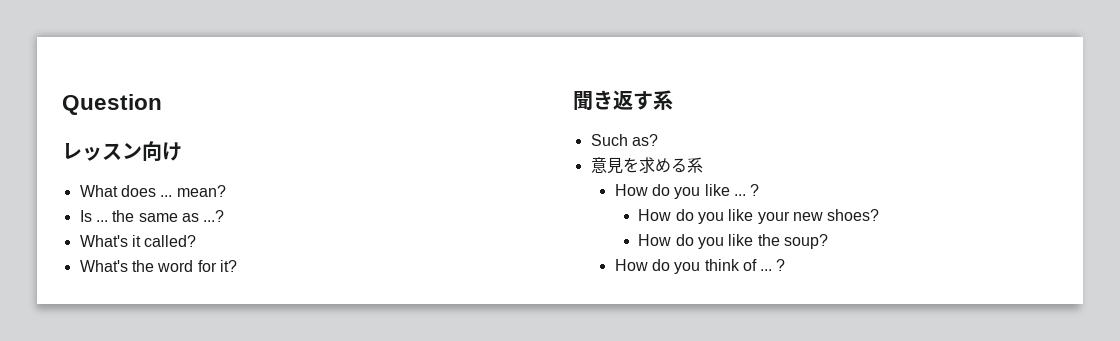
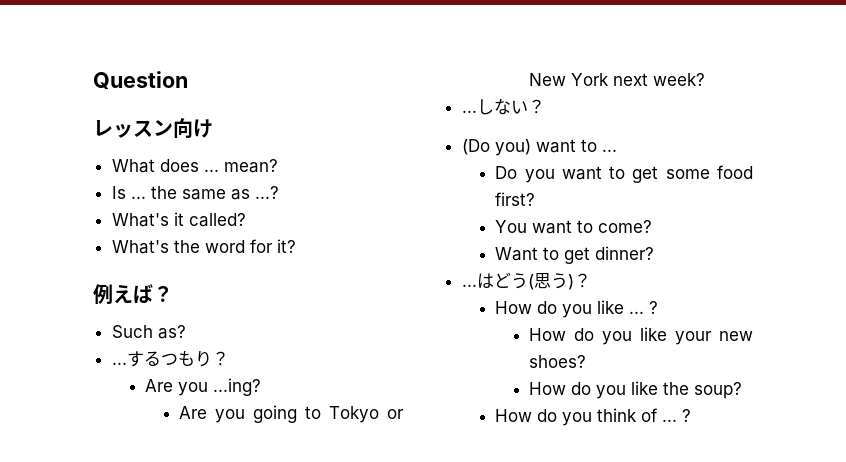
[573,90,673,111] 聞き返す系 -> [93,284,173,304] 例えば？
[590,157,703,174] 意見を求める系 -> [111,350,229,367] [145,378,262,396] [178,405,404,423] [528,73,705,86] [461,98,545,115] [461,139,617,156] [495,165,753,183] [495,192,536,206] [495,220,653,234] [495,246,655,264] [461,272,591,290] ...するつもり？ // Are you ...ing? // Are you going to Tokyo or New York next week? // ...しない？ // (Do you) want to ... // Do you want to get some food first? // You want to come? // Want to get dinner? // ...はどう(思う)？

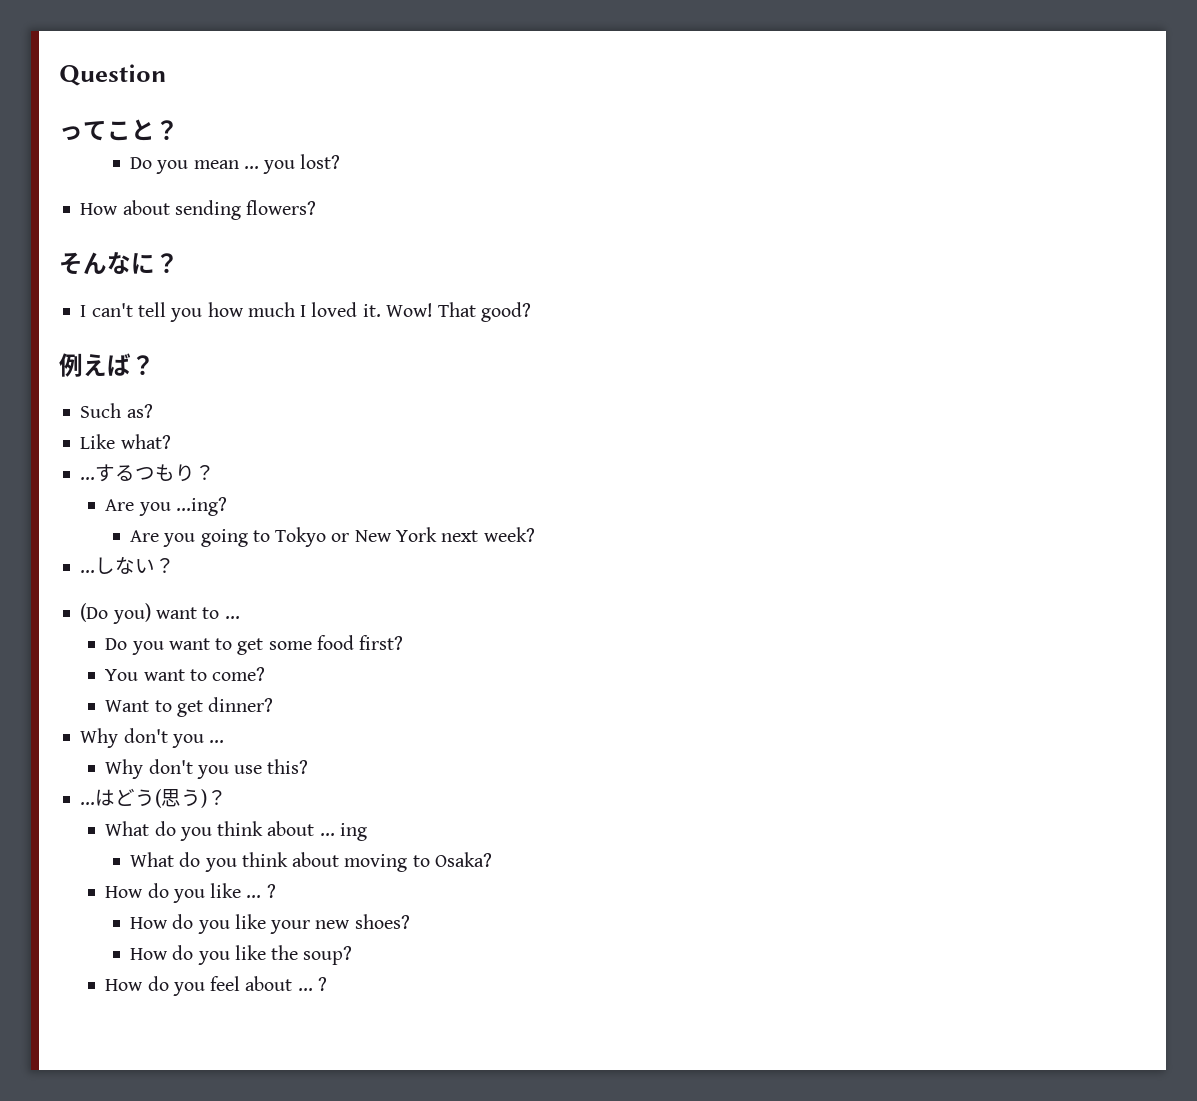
[93,118,213,138] [111,159,278,173] [111,186,279,200] [111,212,246,227] [111,239,296,254] レッスン向け // What does ... mean? // Is ... the same as ...? // What's it called? // What's the word for it? -> [59,119,179,141] [130,154,341,174] [80,200,317,220] [59,252,179,275] [80,302,532,322] ってこと？ // Do you mean ... you lost? // How about sending flowers? // そんなに？ // I can't tell you how much I loved it. Wow! That good?
(186, 332) none -> [80,434,171,449] // Like what?
(655, 253) none -> [80,728,225,748] [105,759,309,779] // Why don't you ... // Why don't you use this?
(591, 280) none -> [105,821,367,841] [130,852,493,872] // What do you think about ... ing // What do you think about moving to Osaka?
[597,408,659,422] think of -> [210,976,293,991] feel about

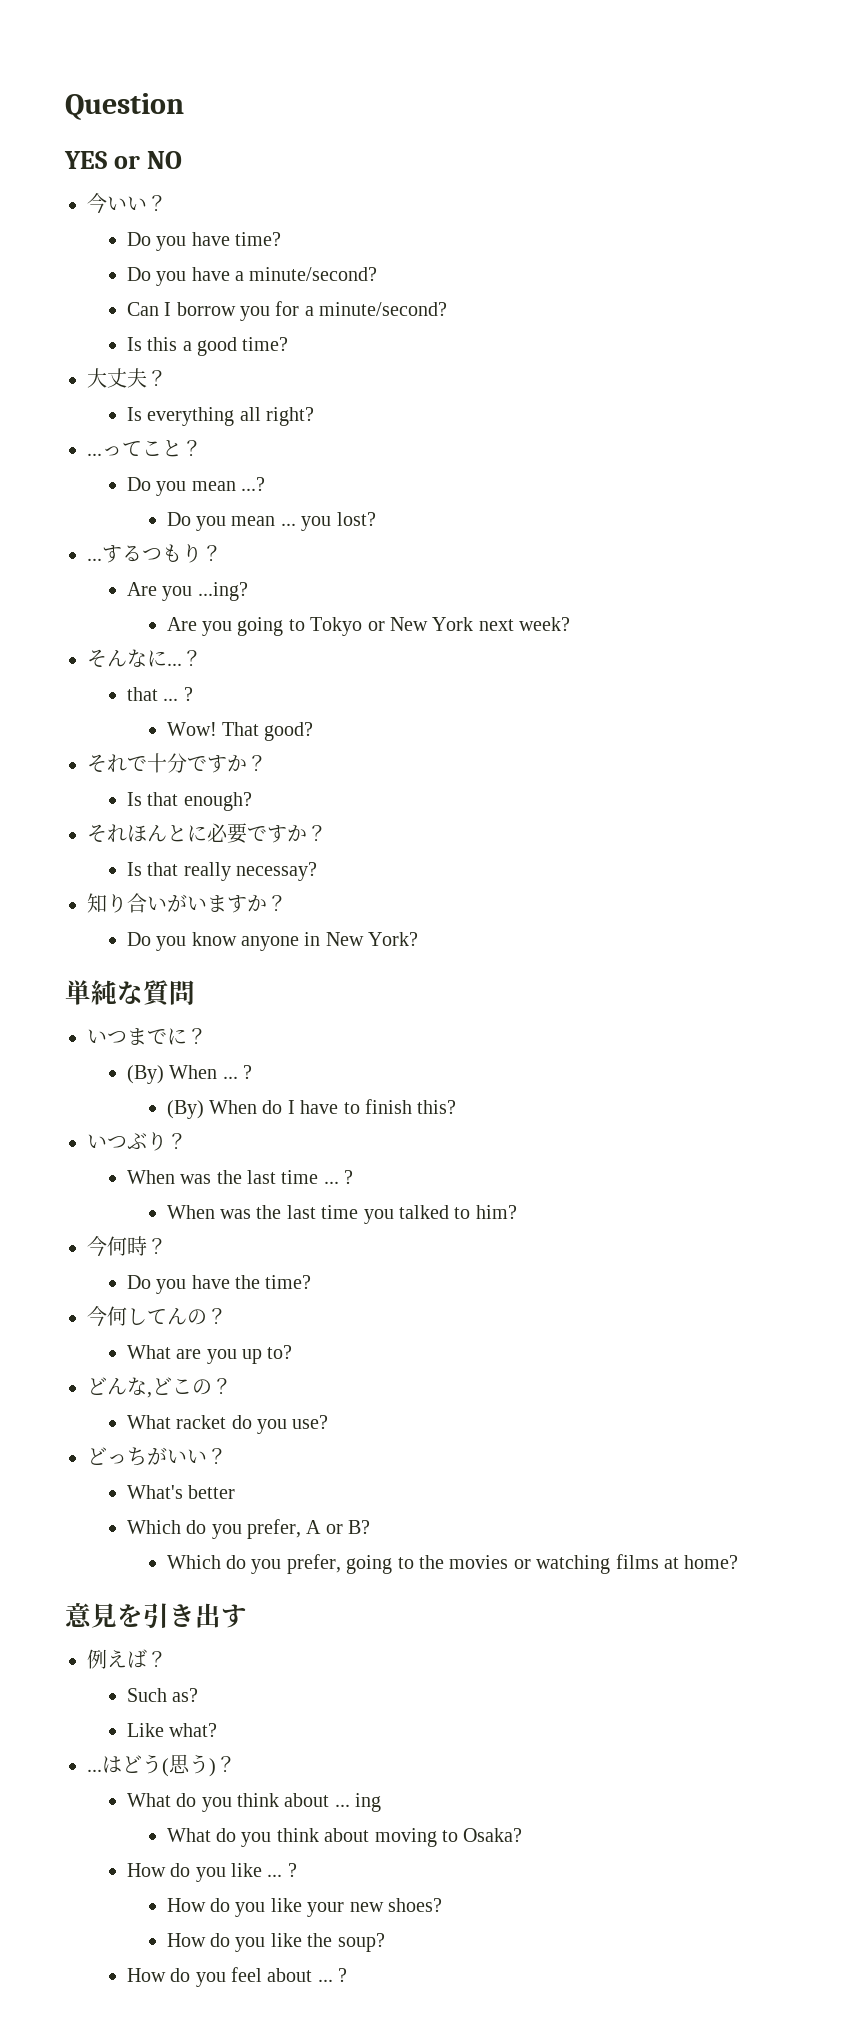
(167, 75) none -> [64,151,182,169] [87,193,167,214] [126,232,281,251] [126,267,378,286] [126,301,448,321] [126,337,289,356] [87,368,167,388] [126,407,314,426] [87,453,102,456] YES or NO // 今いい？ // Do you have time? // Do you have a minute/second? // Can I borrow you for a minute/second? // Is this a good time? // 大丈夫？ // Is everything all right? // ...
(179, 130) none -> [126,477,265,496] // Do you mean ...?
[80,200,317,220] [59,252,179,275] [80,302,532,322] [59,353,155,377] [80,403,153,418] [80,434,171,449] // How about sending flowers? // そんなに？ // I can't tell you how much I loved it. Wow! That good? // 例えば？ // Such as? // Like what? -> (376, 519) none
[80,557,176,574] [80,603,240,624] [105,635,404,655] [105,667,266,681] [105,697,274,717] [80,728,225,748] [105,759,309,779] ...しない？ // (Do you) want to ... // Do you want to get some food first? // You want to come? // Want to get dinner? // Why don't you ... // Why don't you use this? -> [87,649,202,667] [126,687,193,701] [166,722,314,741] [87,753,267,773] [126,792,252,811] [87,823,327,844] [126,862,317,881] [87,893,287,913] [126,932,419,951] [65,980,195,1007] [87,1028,207,1045] [126,1065,252,1084] [166,1099,457,1119] [87,1132,187,1151] [126,1170,354,1184] [166,1205,517,1224] [87,1236,167,1257] [126,1275,312,1294] [87,1306,227,1327] [126,1345,293,1364] [87,1377,232,1398] [126,1415,329,1434] [87,1447,227,1466] [126,1485,236,1499] [126,1519,371,1539] [166,1554,739,1574] [65,1603,247,1629] [87,1649,167,1669] [126,1688,199,1702] [126,1723,218,1737] そんなに...？ // that ... ? // Wow! That good? // それで十分ですか？ // Is that enough? // それほんとに必要ですか？ // Is that really necessay? // 知り合いがいますか？ // Do you know anyone in New York? // 単純な質問 // いつまでに？ // (By) When ... ? // (By) When do I have to finish this? // いつぶり？ // When was the last time ... ? // When was the last time you talked to him? // 今何時？ // Do you have the time? // 今何してんの？ // What are you up to? // どんな,どこの？ // What racket do you use? // どっちがいい？ // What's better // Which do you prefer, A or B? // Which do you prefer, going to the movies or watching films at home? // 意見を引き出す // 例えば？ // Such as? // Like what?

